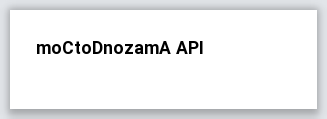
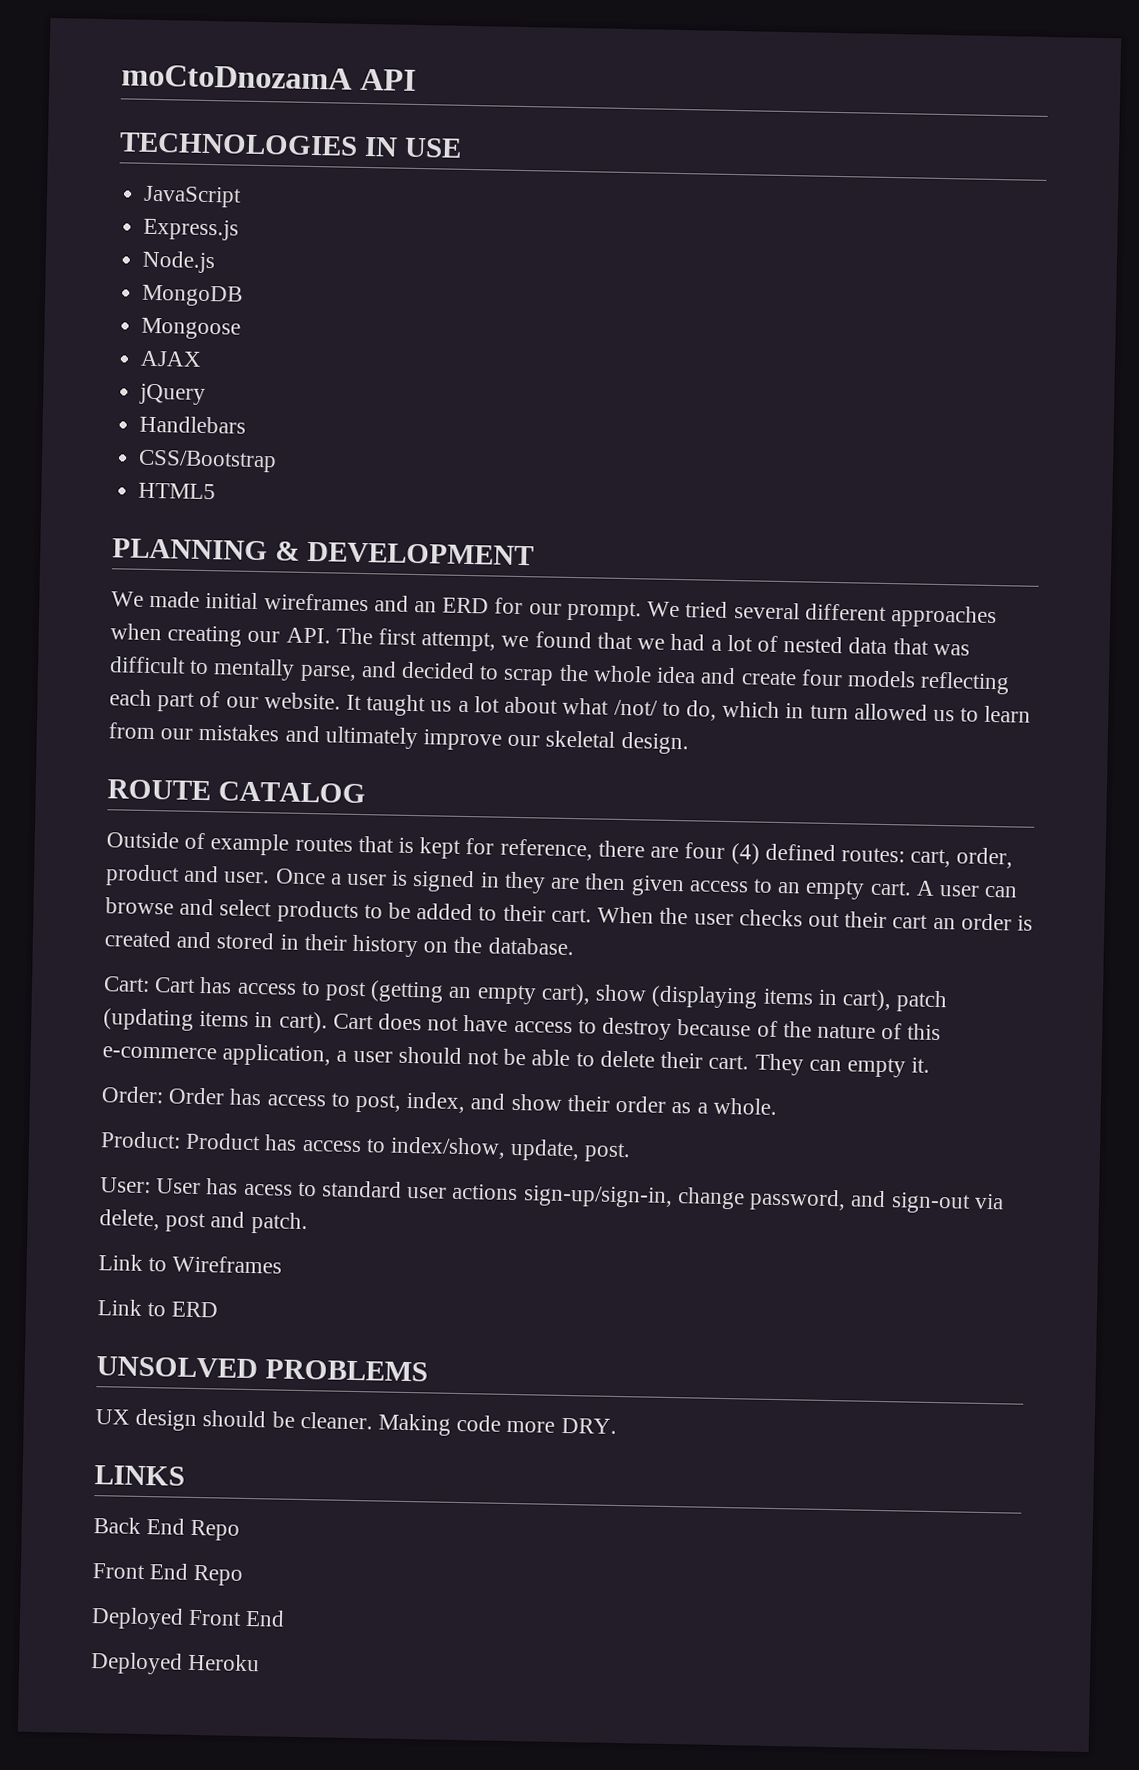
(204, 47) none -> [119,132,462,158] [143,185,243,208] [143,218,240,241] [142,250,216,274] [141,284,244,307] [141,317,242,340] [140,350,203,367] [139,383,207,405] [139,415,247,434] [138,449,278,473] [138,482,217,500] [112,538,534,566] [111,590,997,629] [110,623,970,656] [109,656,1011,695] [109,689,1032,723] [108,722,689,755] [107,779,366,804] [106,831,1014,869] [105,864,1019,900] [105,897,1033,931] [104,930,574,958] [103,976,949,1013] [103,1008,942,1041] [102,1043,931,1078] [101,1086,777,1115] [100,1131,632,1163] [100,1177,1004,1214] [99,1209,308,1235] [98,1254,283,1274] [97,1299,219,1318] [96,1356,428,1382] [95,1408,617,1436] [94,1465,185,1486] [93,1517,241,1541] [92,1563,244,1586] [91,1607,286,1630] [90,1652,261,1675] // TECHNOLOGIES IN USE // JavaScript // Express.js // Node.js // MongoDB // Mongoose // AJAX // jQuery // Handlebars // CSS/Bootstrap // HTML5 // PLANNING & DEVELOPMENT // We made initial wireframes and an ERD for our prompt. We tried several different approaches when creating our API. The first attempt, we found that we had a lot of nested data that was difficult to mentally parse, and decided to scrap the whole idea and create four models reflecting each part of our website. It taught us a lot about what /not/ to do, which in turn allowed us to learn from our mistakes and ultimately improve our skeletal design. // ROUTE CATALOG // Outside of example routes that is kept for reference, there are four (4) defined routes: cart, order, product and user. Once a user is signed in they are then given access to an empty cart. A user can browse and select products to be added to their cart. When the user checks out their cart an order is created and stored in their history on the database. // Cart: Cart has access to post (getting an empty cart), show (displaying items in cart), patch (updating items in cart). Cart does not have access to destroy because of the nature of this e-commerce application, a user should not be able to delete their cart. They can empty it. // Order: Order has access to post, index, and show their order as a whole. // Product: Product has access to index/show, update, post. // User: User has acess to standard user actions sign-up/sign-in, change password, and sign-out via delete, post and patch. // Link to Wireframes // Link to ERD // UNSOLVED PROBLEMS // UX design should be cleaner. Making code more DRY. // LINKS // Back End Repo // Front End Repo // Deployed Front End // Deployed Heroku

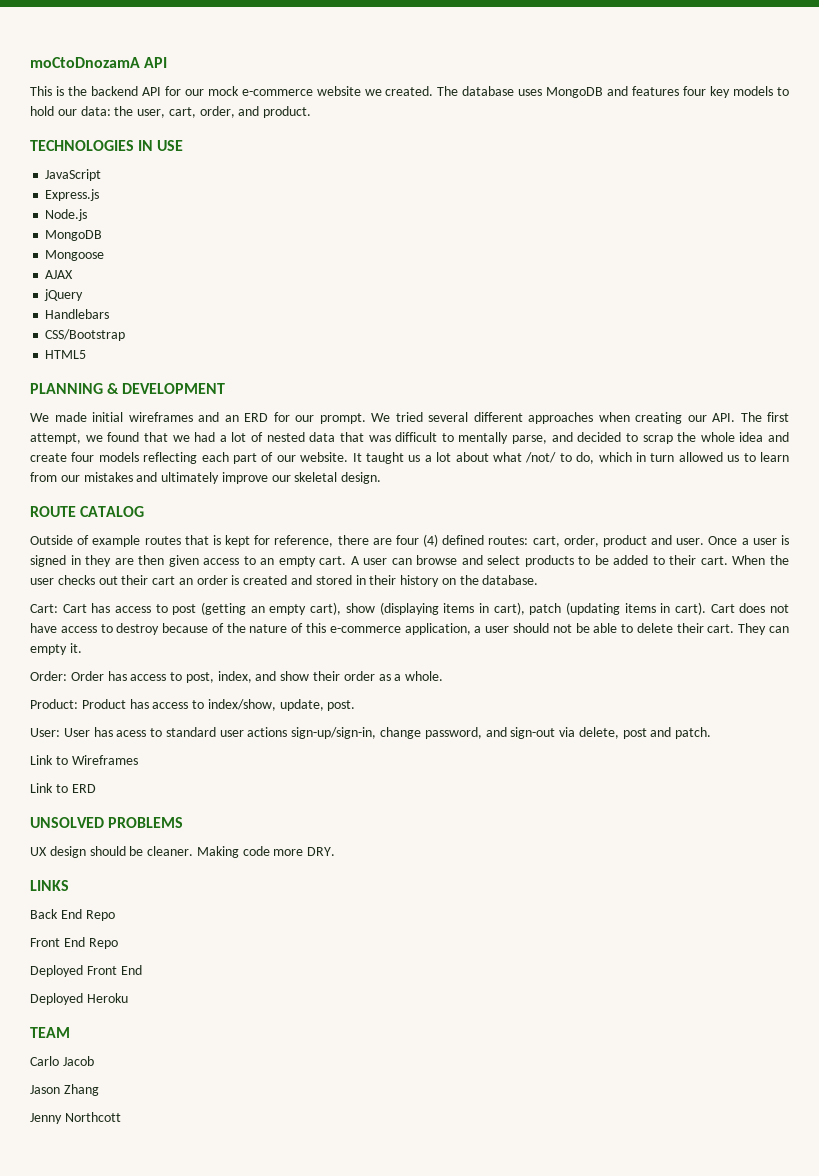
(417, 79) none -> [30,86,790,98] [30,106,312,118] // This is the backend API for our mock e-commerce website we created. The database uses MongoDB and features four key models to hold our data: the user, cart, order, and product.
(261, 1662) none -> [30,1027,70,1038] [30,1056,94,1066] [30,1084,99,1096] [30,1112,121,1124] // TEAM // Carlo Jacob // Jason Zhang // Jenny Northcott

